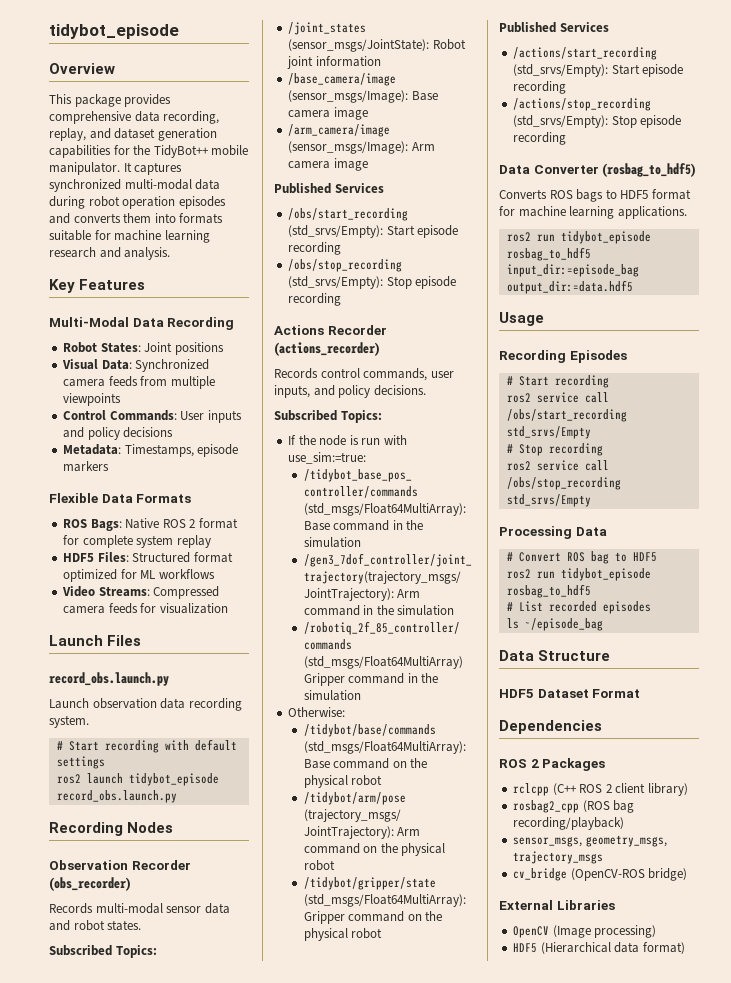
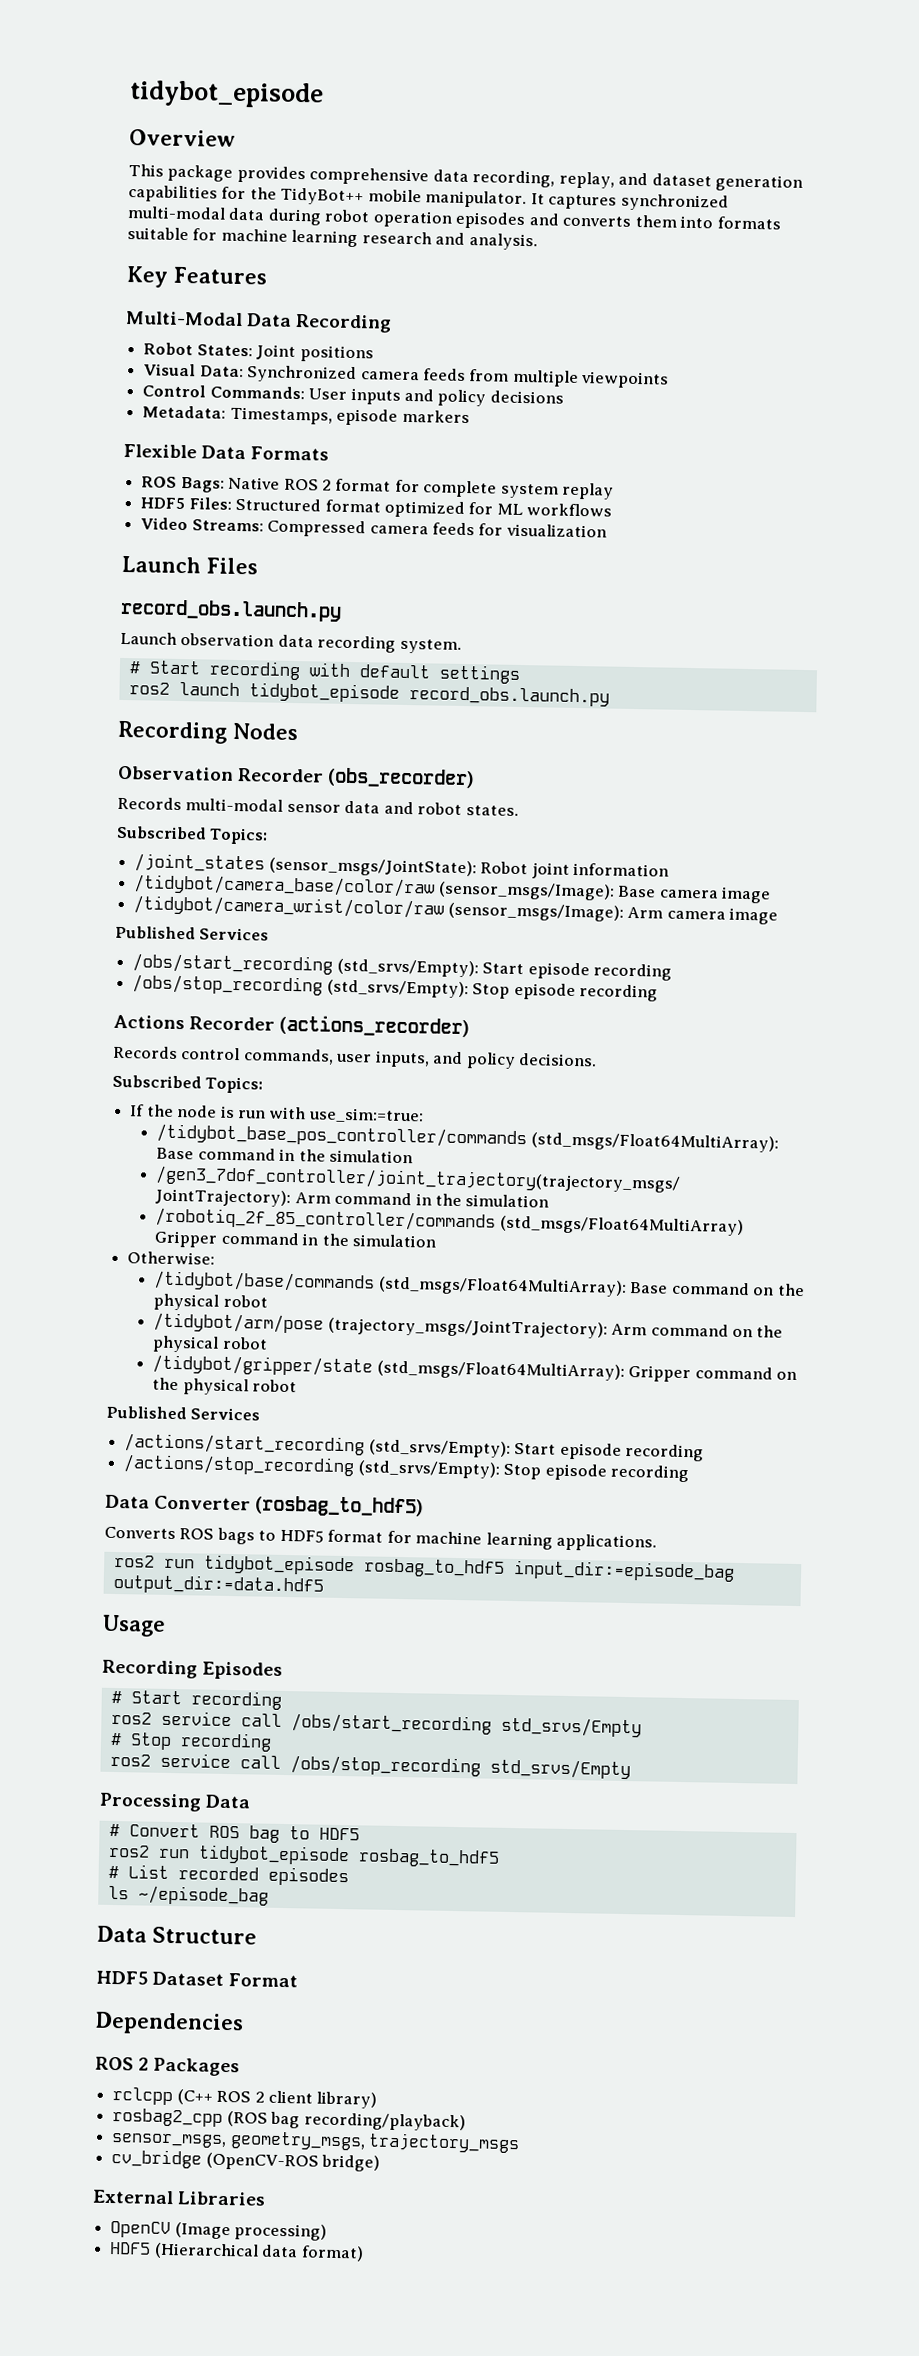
[288,73,397,86] /base_camera/image -> [133,874,436,898] /tidybot/camera_base/color/raw
[288,124,391,137] /arm_camera/image -> [133,895,445,919] /tidybot/camera_wrist/color/raw

